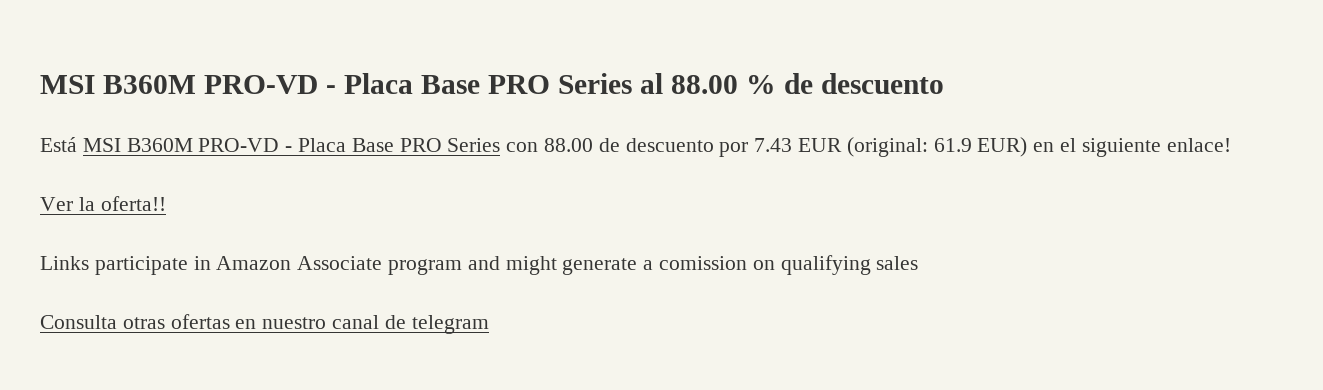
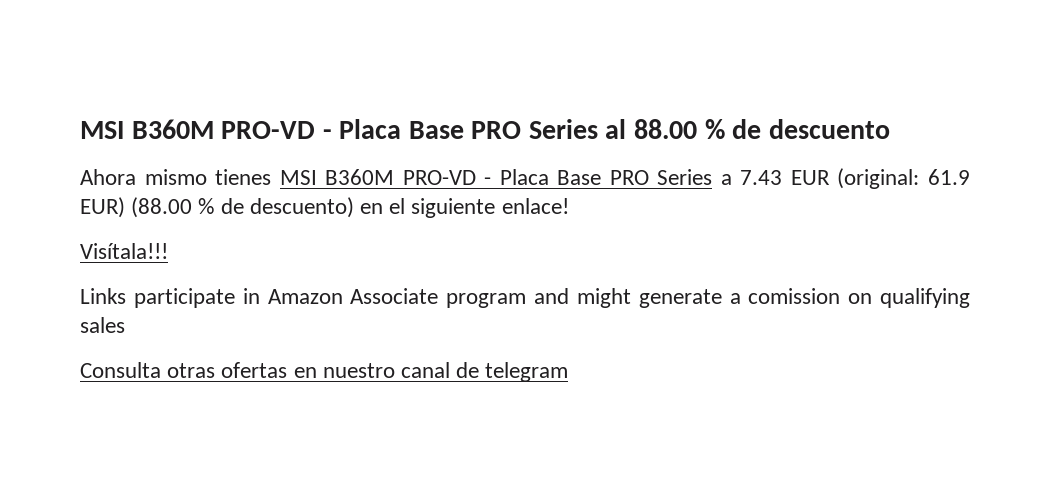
[40,137,749,157] Está MSI B360M PRO-VD - Placa Base PRO Series con 88.00 de descuento por -> [80,169,732,185] Ahora mismo tienes MSI B360M PRO-VD - Placa Base PRO Series a
(1028, 147) none -> [131,197,354,218] (88.00 % de descuento)
[40,196,166,211] Ver la oferta!! -> [80,243,168,259] Visítala!!!

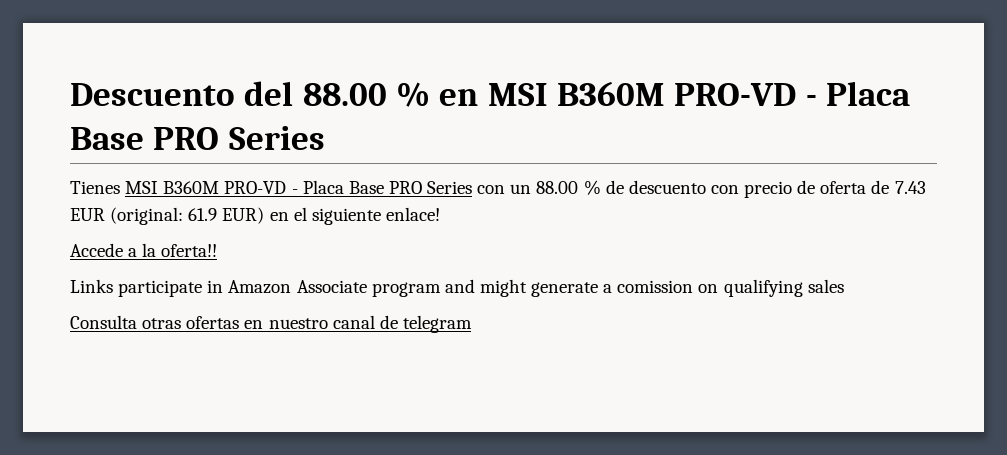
[80,119,890,139] [80,169,732,185] MSI B360M PRO-VD - Placa Base PRO Series al 88.00 % de descuento // Ahora mismo tienes MSI B360M PRO-VD - Placa Base PRO Series a -> [70,81,910,107] [70,126,325,150] [70,180,890,198] Descuento del 88.00 % en MSI B360M PRO-VD - Placa Base PRO Series // Tienes MSI B360M PRO-VD - Placa Base PRO Series con un 88.00 % de descuento con precio de oferta de
[131,197,354,218] (88.00 % de descuento) -> (265, 215) none
[80,243,168,259] Visítala!!! -> [70,243,218,257] Accede a la oferta!!

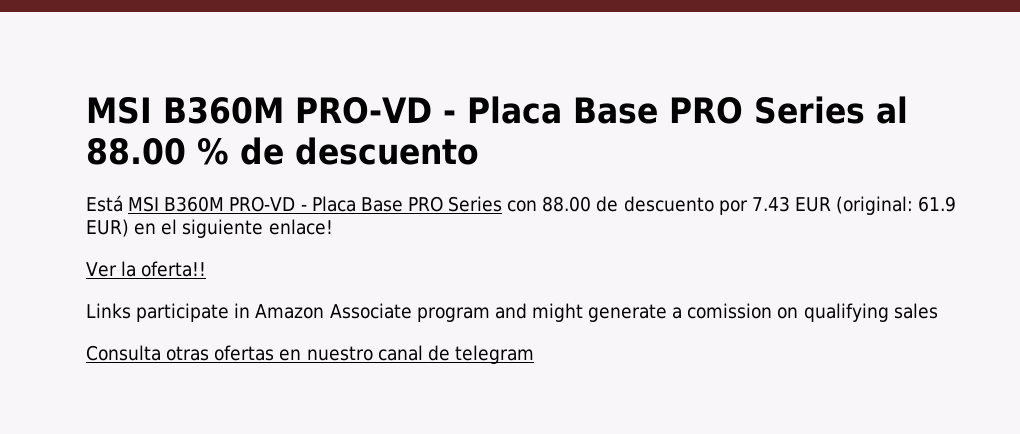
[70,81,910,107] [70,126,325,150] [70,181,120,194] Descuento del 88.00 % en MSI B360M PRO-VD - Placa Base PRO Series // Tienes -> [86,96,908,124] [86,137,479,165] [86,195,123,212] MSI B360M PRO-VD - Placa Base PRO Series al 88.00 % de descuento // Está
[510,180,890,198] un 88.00 % de descuento con precio de oferta de -> [542,196,748,215] 88.00 de descuento por
[70,243,138,257] Accede a -> [86,262,117,277] Ver

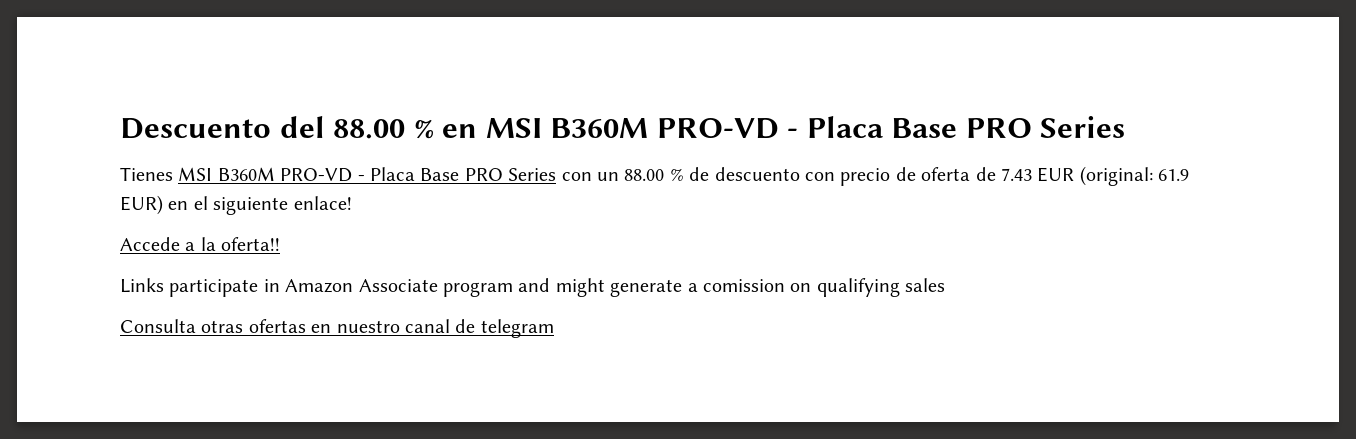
[86,96,908,124] [86,137,479,165] [86,195,123,212] MSI B360M PRO-VD - Placa Base PRO Series al 88.00 % de descuento // Está -> [120,116,1126,139] [120,167,173,181] Descuento del 88.00 % en MSI B360M PRO-VD - Placa Base PRO Series // Tienes
[542,196,748,215] 88.00 de descuento por -> [596,167,996,186] un 88.00 % de descuento con precio de oferta de
[86,262,117,277] Ver -> [120,237,196,251] Accede a

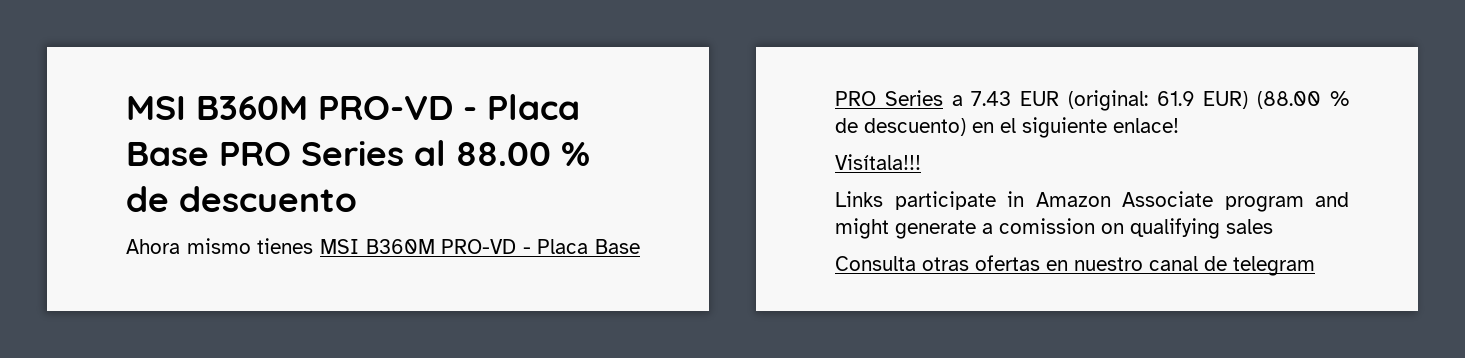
[120,116,1126,139] [120,167,996,186] Descuento del 88.00 % en MSI B360M PRO-VD - Placa Base PRO Series // Tienes MSI B360M PRO-VD - Placa Base PRO Series con un 88.00 % de descuento con precio de oferta de -> [126,94,580,120] [126,140,590,166] [126,186,357,212] [126,238,640,254] [835,90,963,106] MSI B360M PRO-VD - Placa Base PRO Series al 88.00 % de descuento // Ahora mismo tienes MSI B360M PRO-VD - Placa Base PRO Series a
(163, 205) none -> [1257,91,1349,109] [835,118,966,136] (88.00 % de descuento)
[120,237,281,251] Accede a la oferta!! -> [835,154,921,170] Visítala!!!

